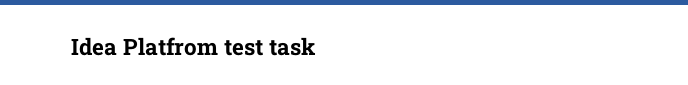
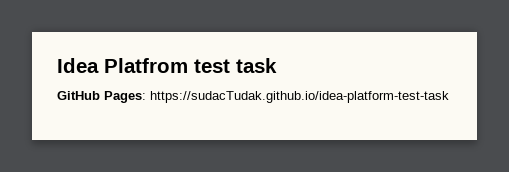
(317, 46) none -> [57,91,449,103] // GitHub Pages: https://sudacTudak.github.io/idea-platform-test-task

